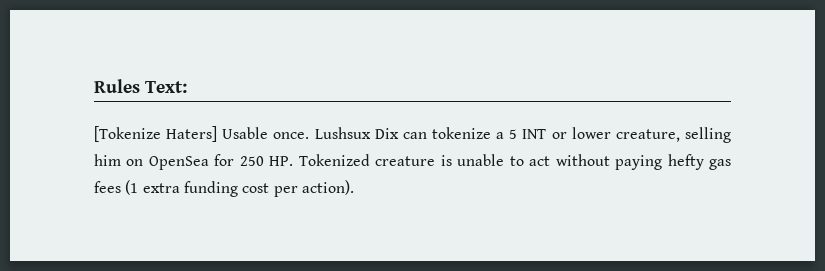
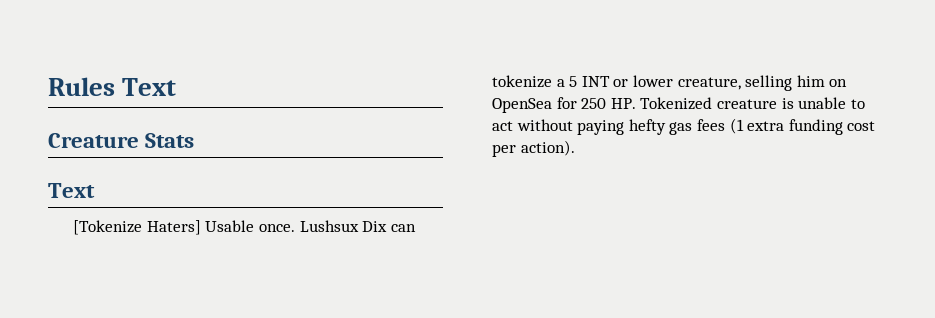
[145,81,187,93] Text: -> [122,78,177,96] [48,133,195,148] [48,183,95,198] Text // Creature Stats // Text

